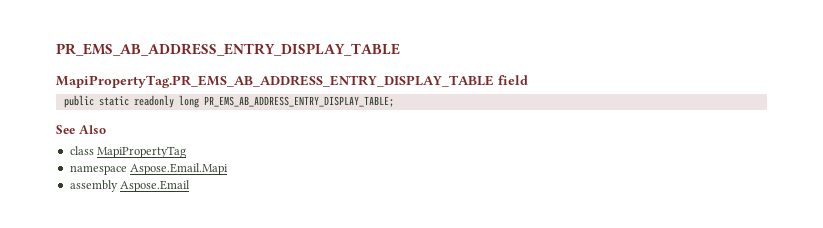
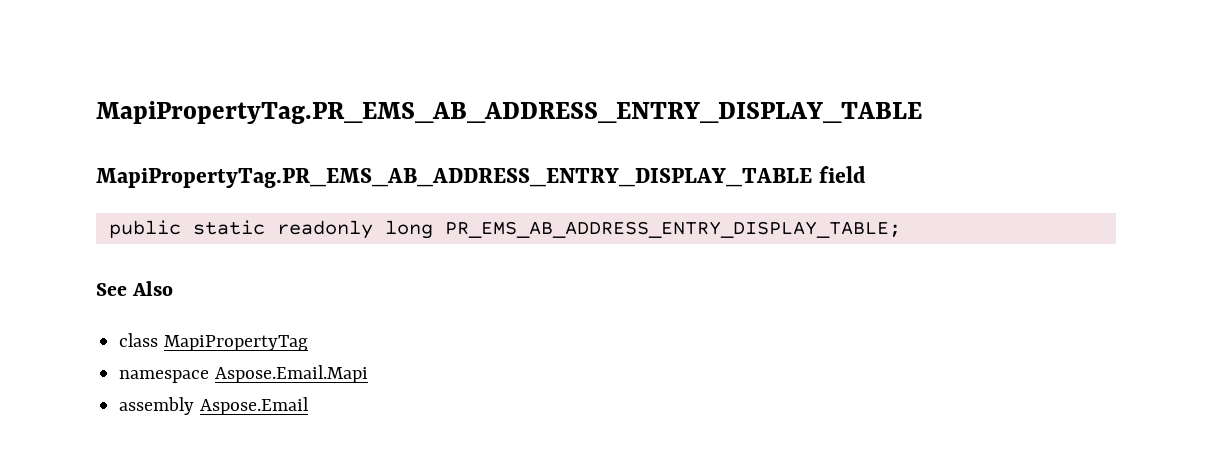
[56,43,400,56] PR_EMS_AB_ADDRESS_ENTRY_DISPLAY_TABLE -> [96,101,922,124] MapiPropertyTag.PR_EMS_AB_ADDRESS_ENTRY_DISPLAY_TABLE

